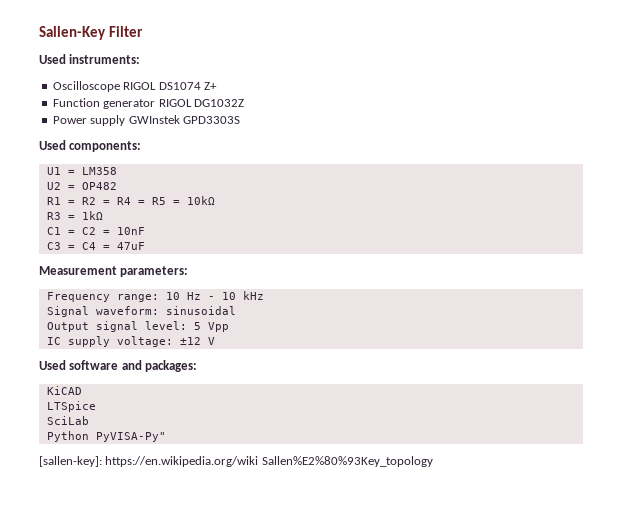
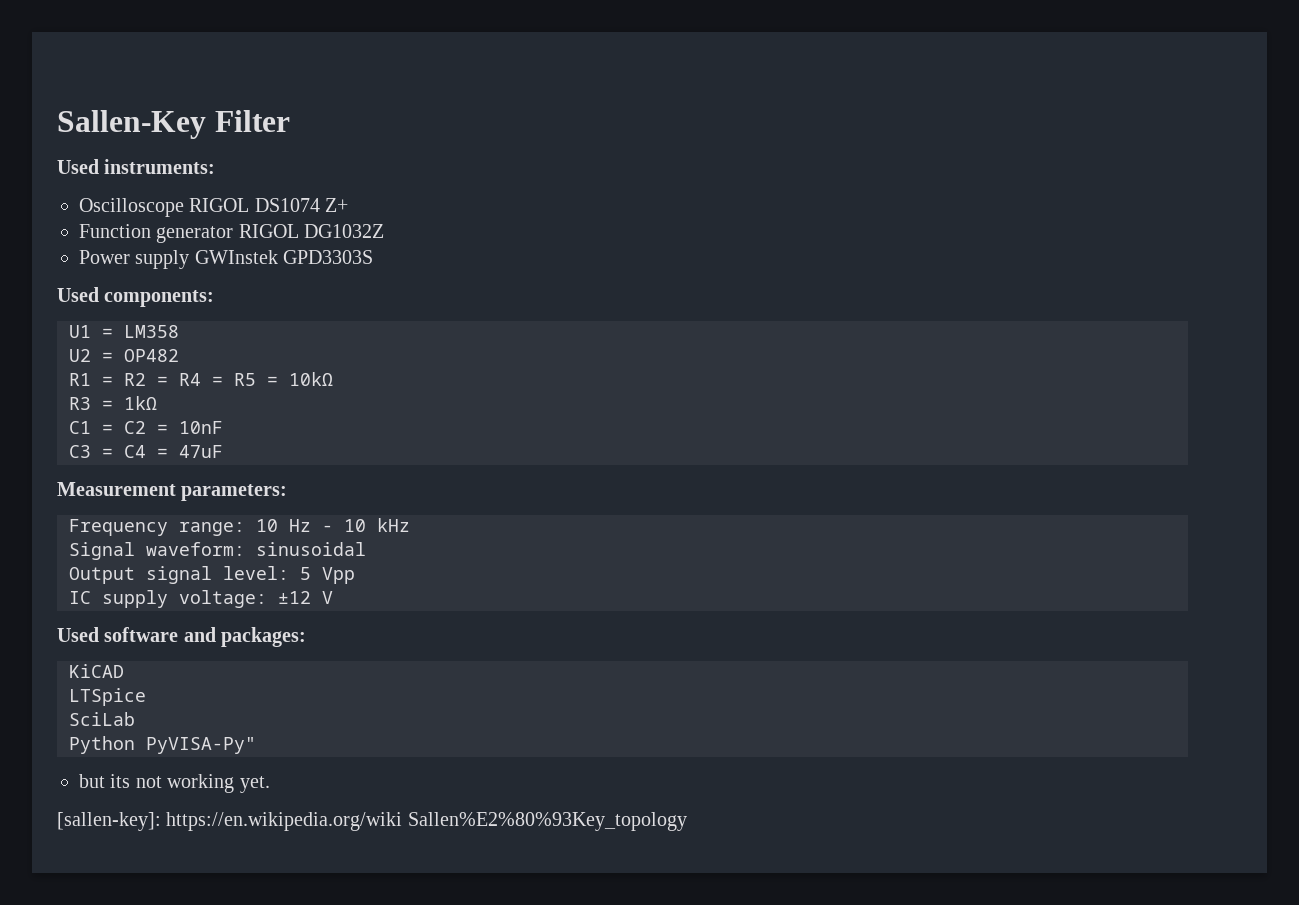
(166, 437) none -> [79,774,270,793] // but its not working yet.

